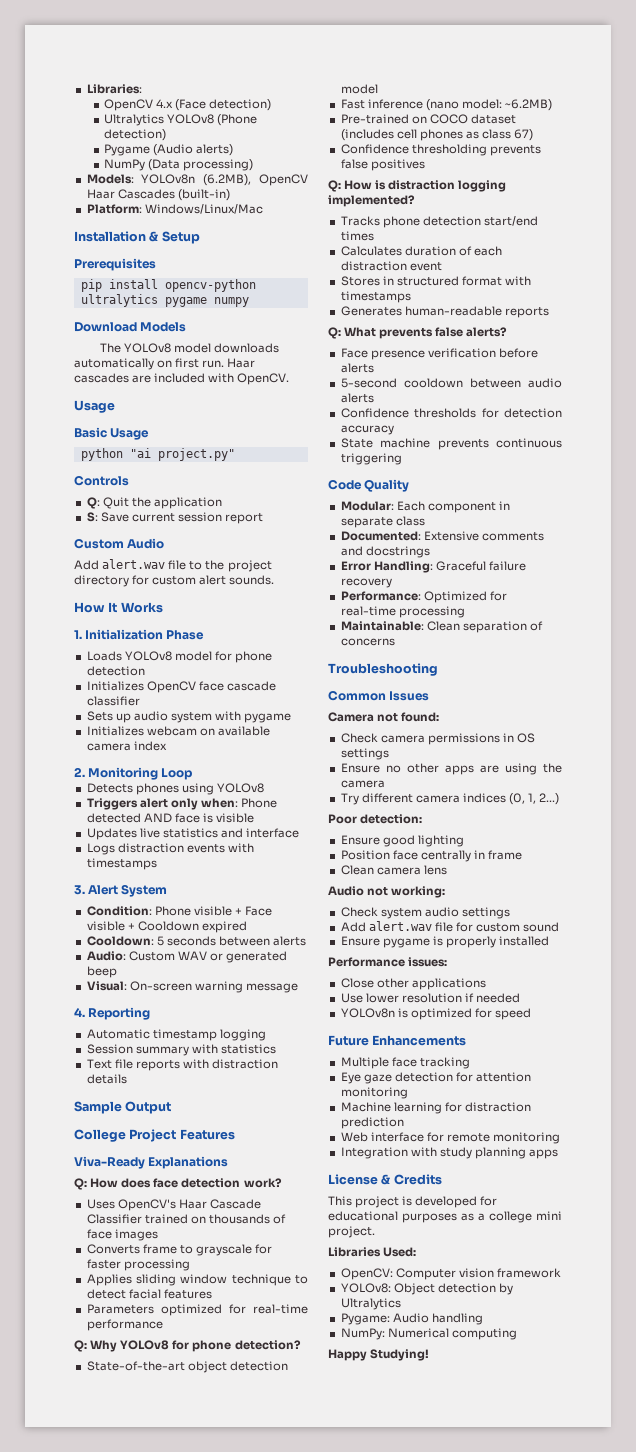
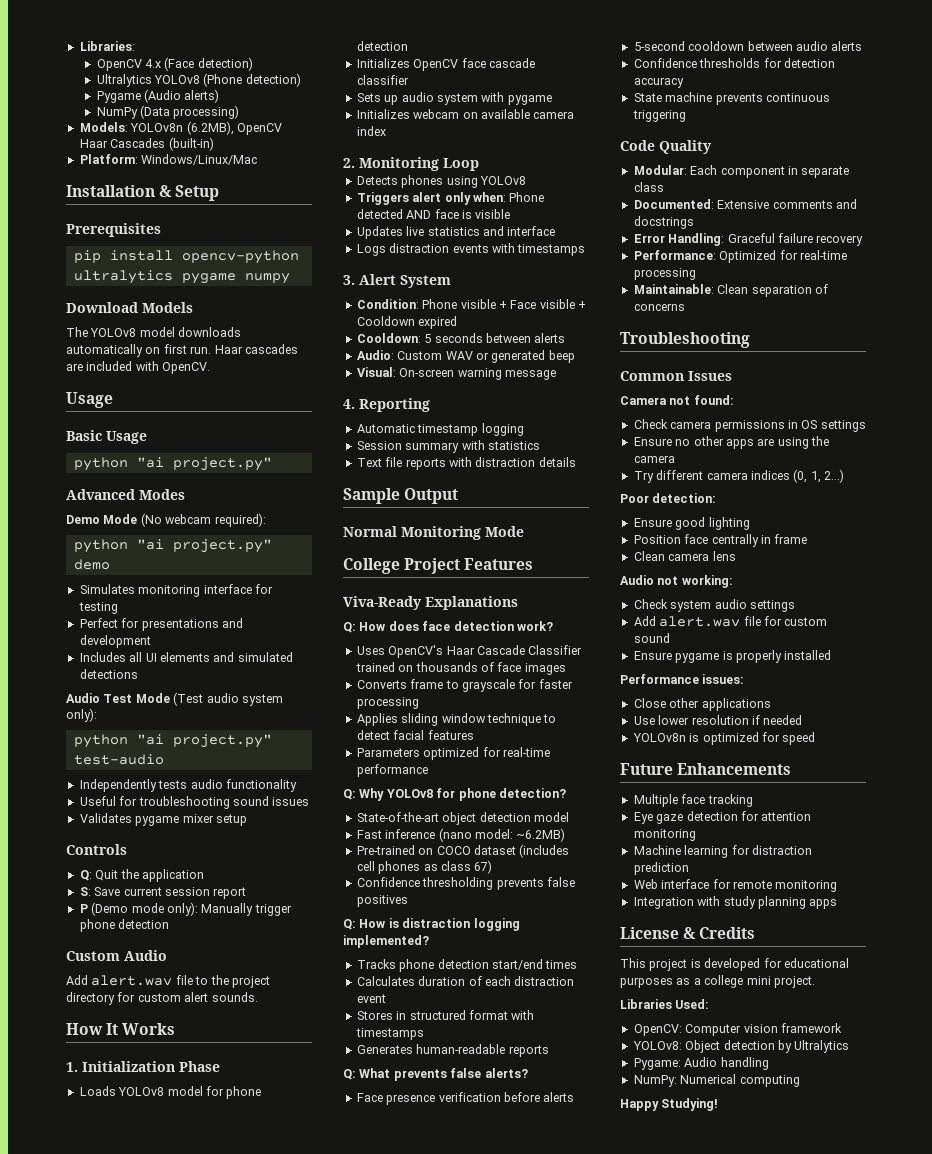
(235, 454) none -> [66,489,185,500] [66,513,266,527] [73,539,272,553] [73,559,110,570] [79,584,273,597] [78,602,118,614] [79,618,243,631] [79,635,151,648] [79,652,293,662] [79,669,138,679] [66,692,283,706] [66,708,97,722] [73,734,272,748] [73,754,164,765] [79,779,297,792] [79,796,310,809] [79,813,247,826] // Advanced Modes // Demo Mode (No webcam required): // python "ai project.py" demo // Simulates monitoring interface for testing // Perfect for presentations and development // Includes all UI elements and simulated detections // Audio Test Mode (Test audio system only): // python "ai project.py" test-audio // Independently tests audio functionality // Useful for troubleshooting sound issues // Validates pygame mixer setup
(264, 518) none -> [79,902,292,916] [79,919,170,932] // P (Demo mode only): Manually trigger phone detection
(172, 1107) none -> [343,526,524,540] // Normal Monitoring Mode

